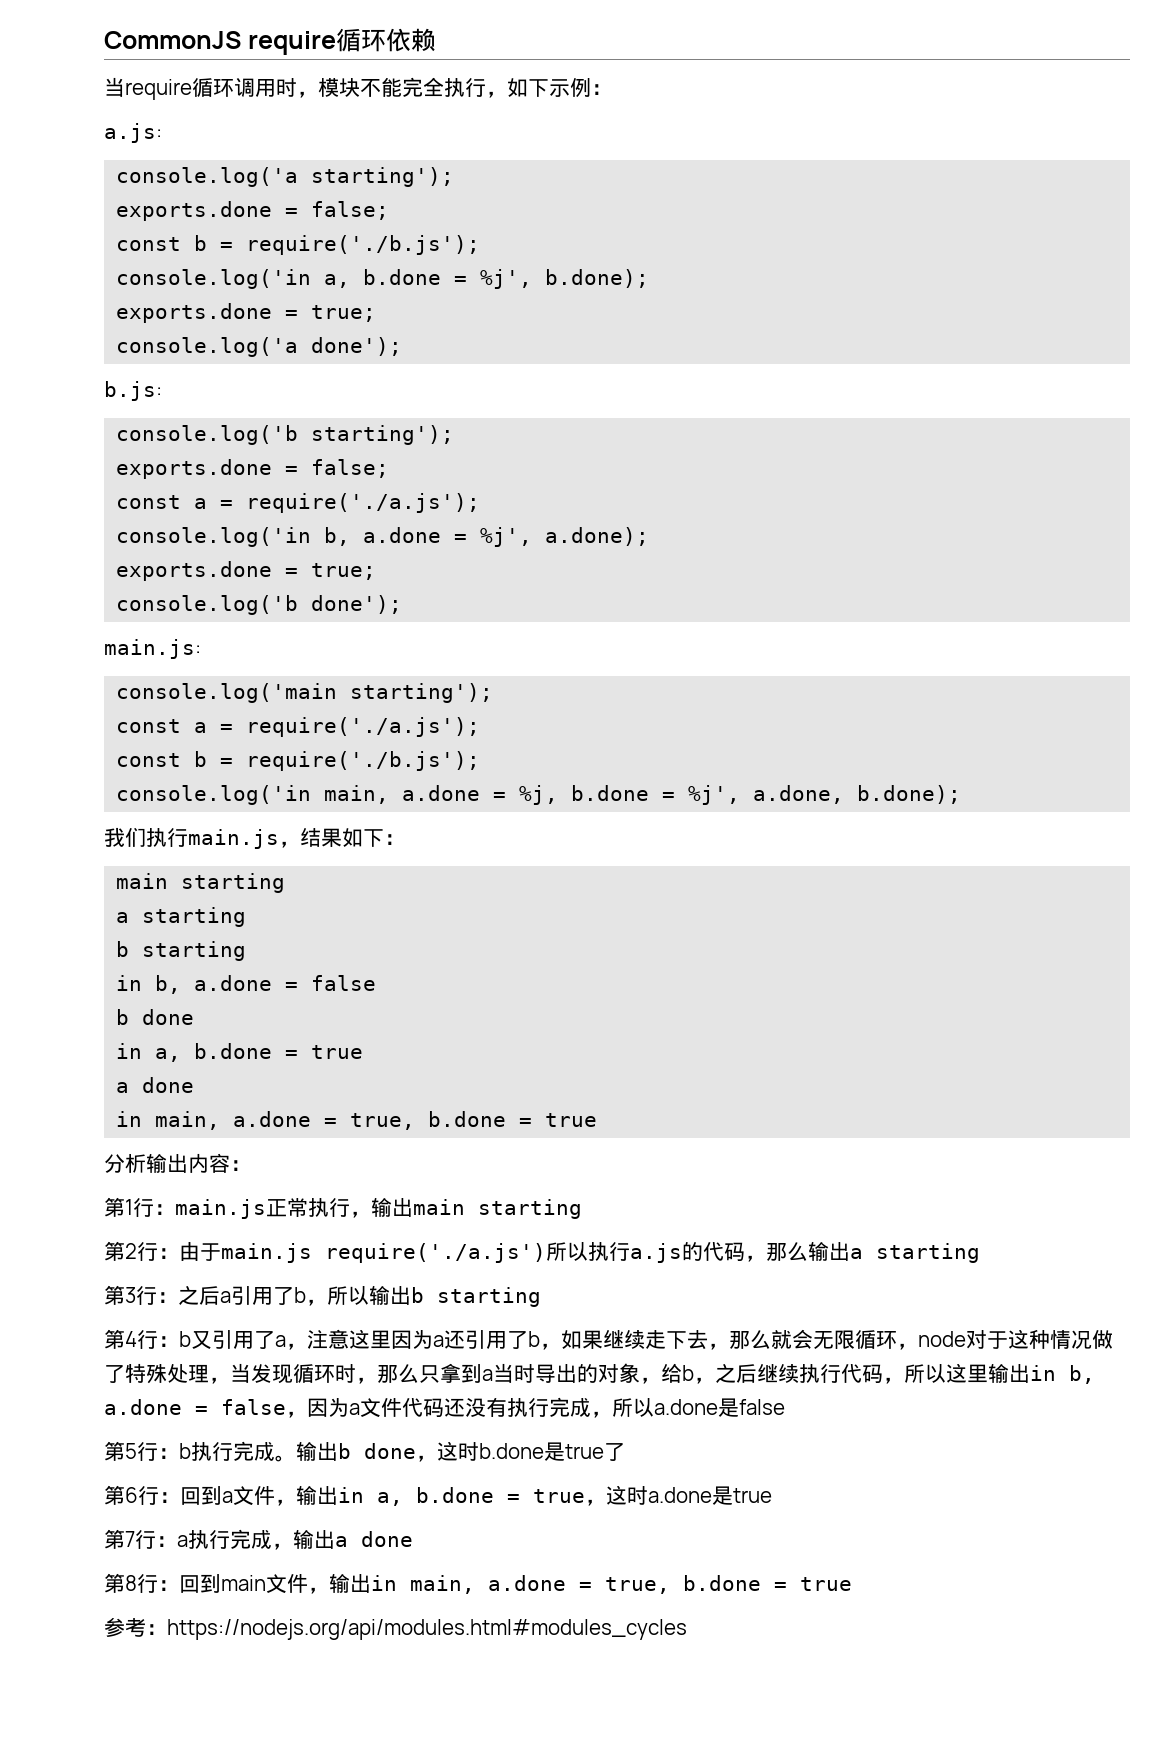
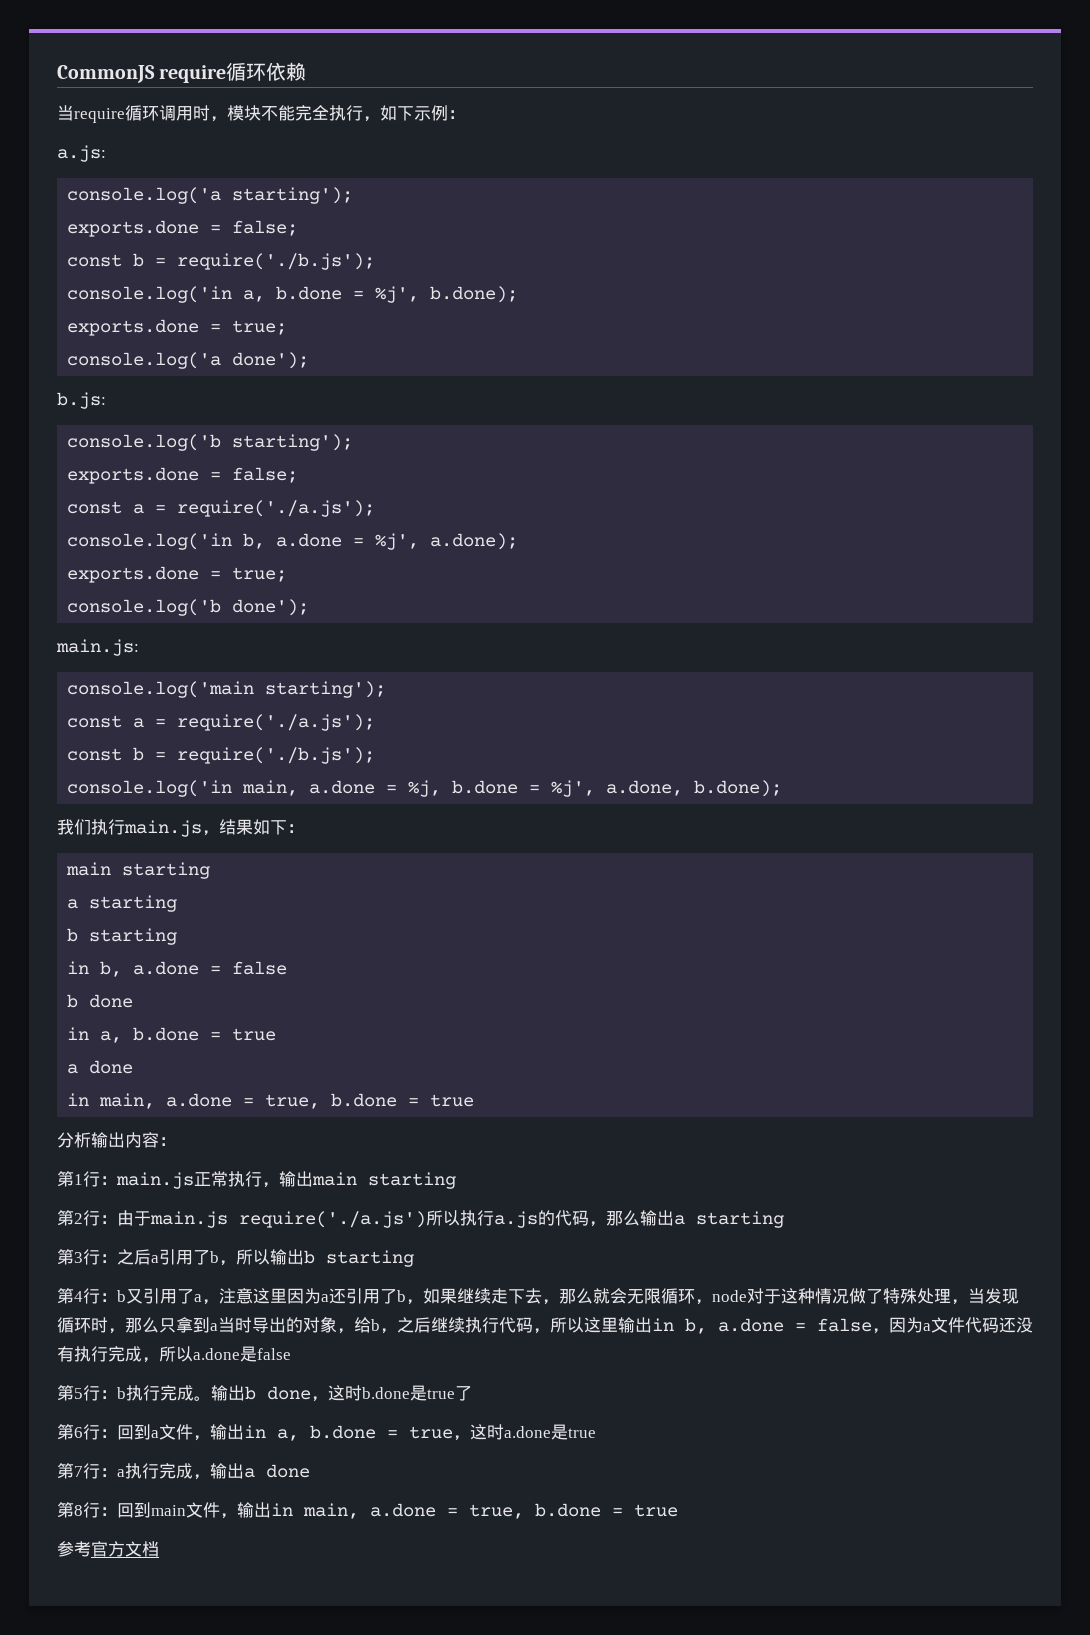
[146,1619,687,1640] ：https://nodejs.org/api/modules.html#modules_cycles -> [91,1541,159,1557] 官方文档

